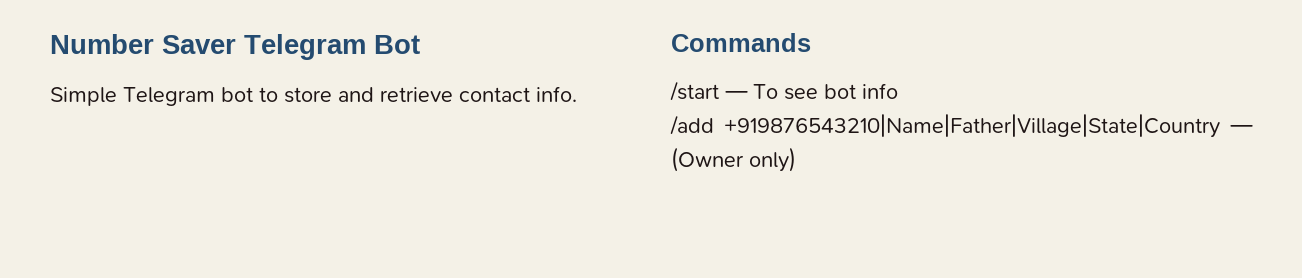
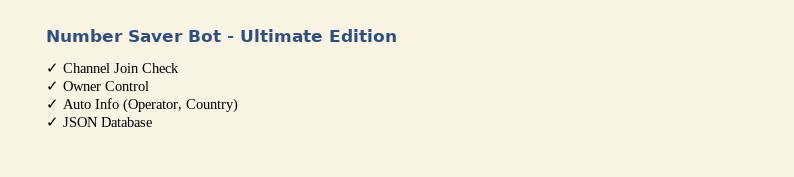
[244,34,366,60] Telegram -> (183, 36) none
[50,86,577,106] [671,33,811,52] [670,81,898,101] [670,114,1253,138] [671,147,796,172] // Simple Telegram bot to store and retrieve contact info. // Commands // /start — To see bot info // /add +919876543210|Name|Father|Village|State|Country — (Owner only) -> [227,29,397,42] [46,63,179,73] [46,81,149,91] [46,98,238,113] [46,117,152,127] - Ultimate Edition // ✓ Channel Join Check // ✓ Owner Control // ✓ Auto Info (Operator, Country) // ✓ JSON Database

